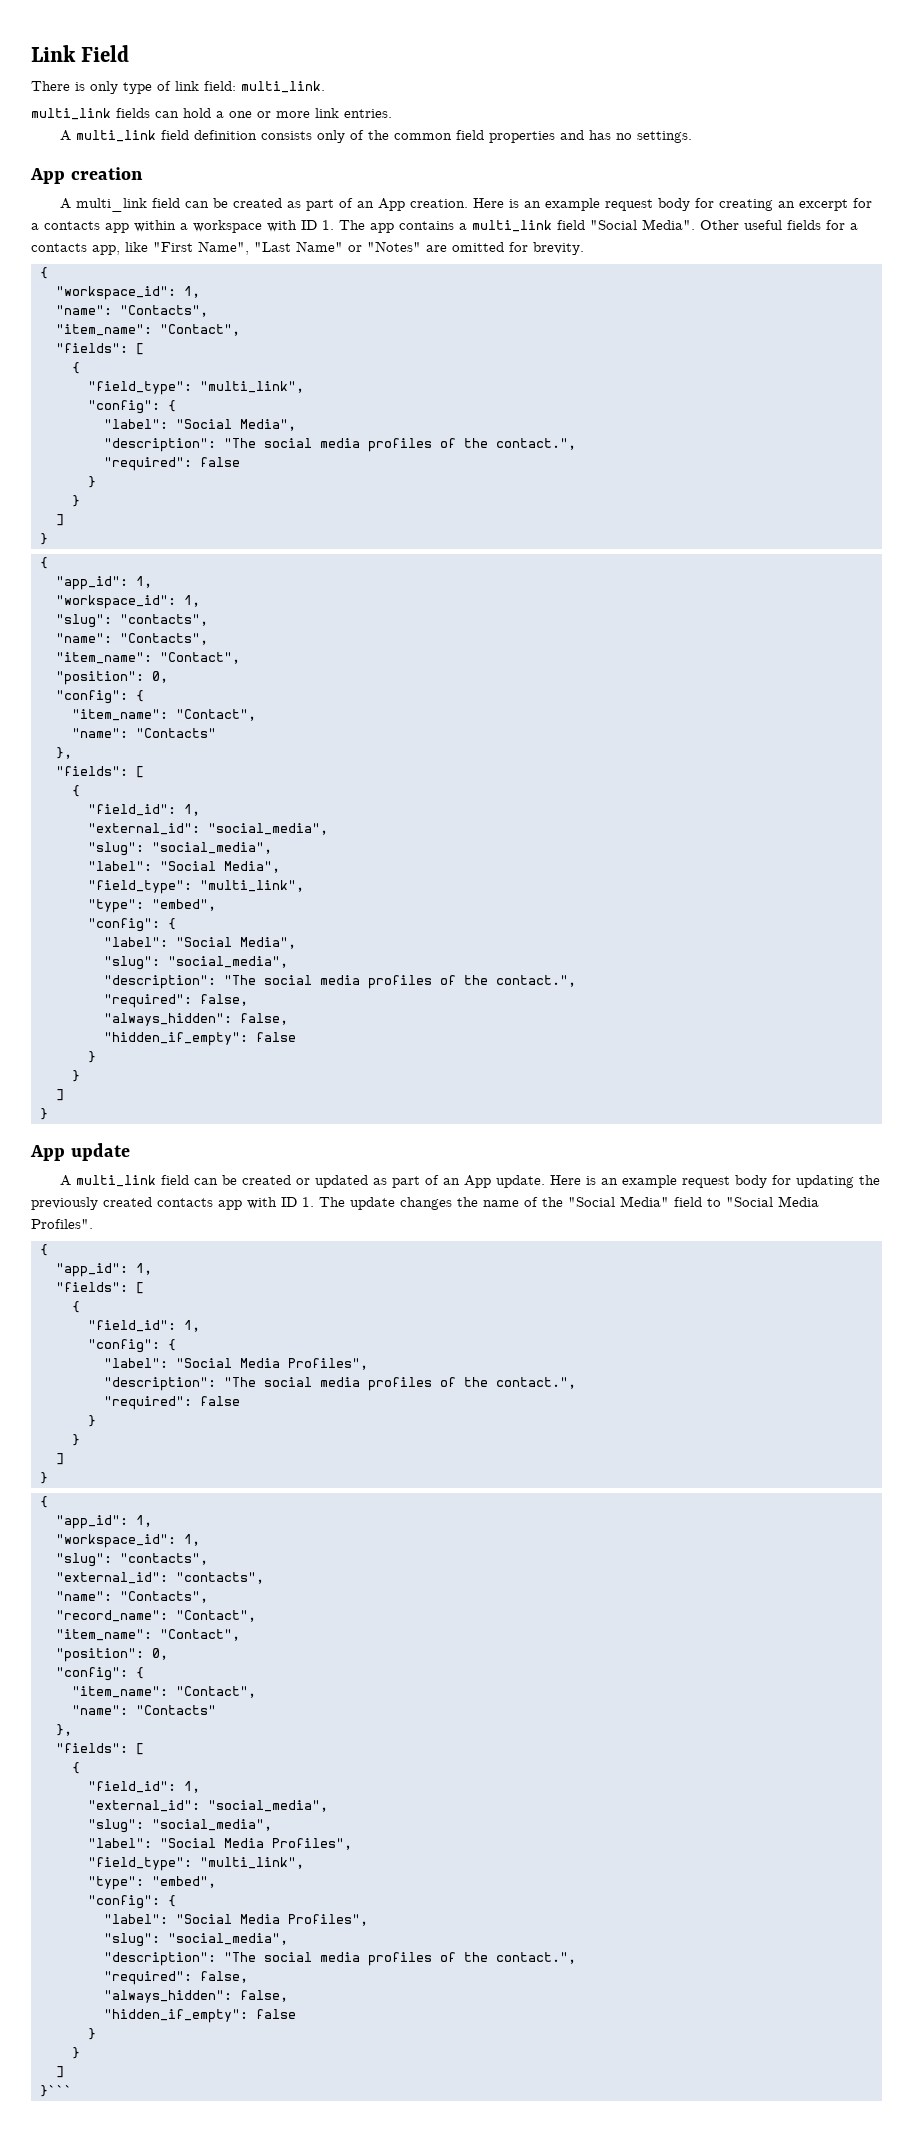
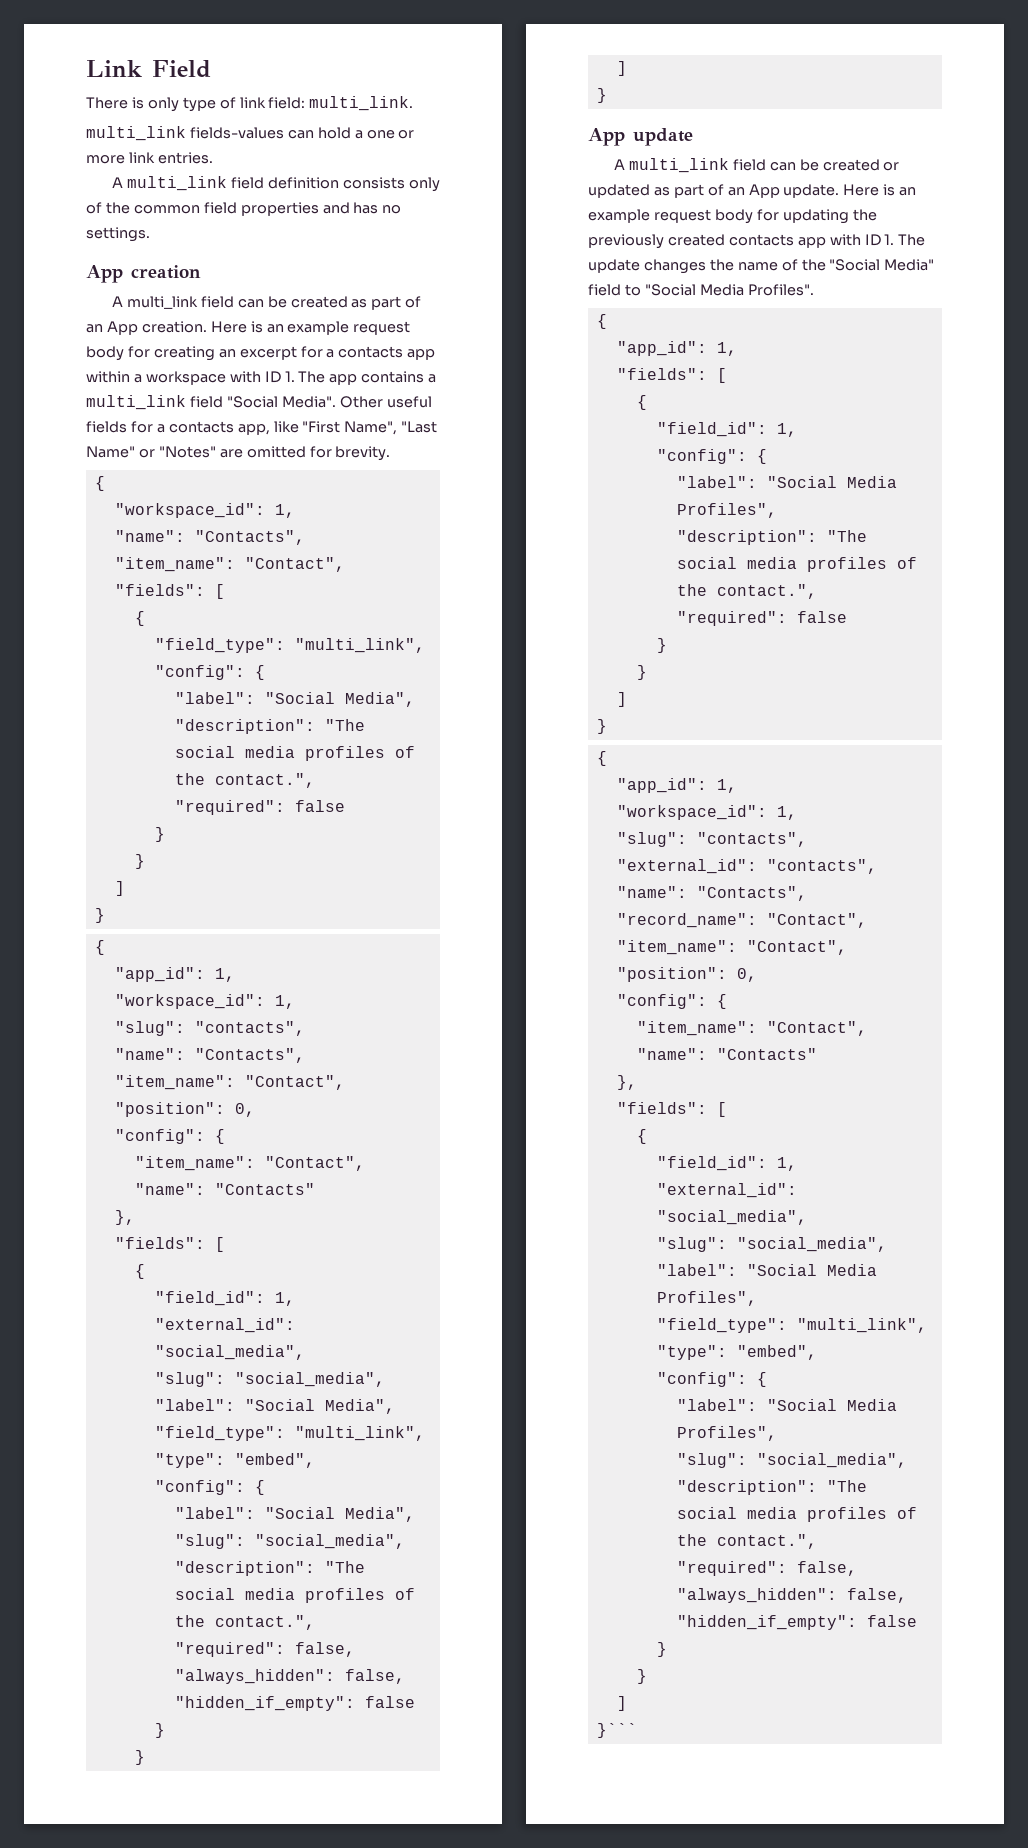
[116,108,150,118] fields -> [189,127,284,139] fields-values

